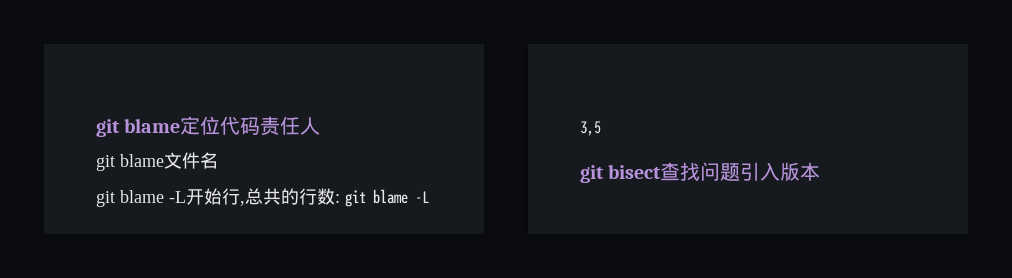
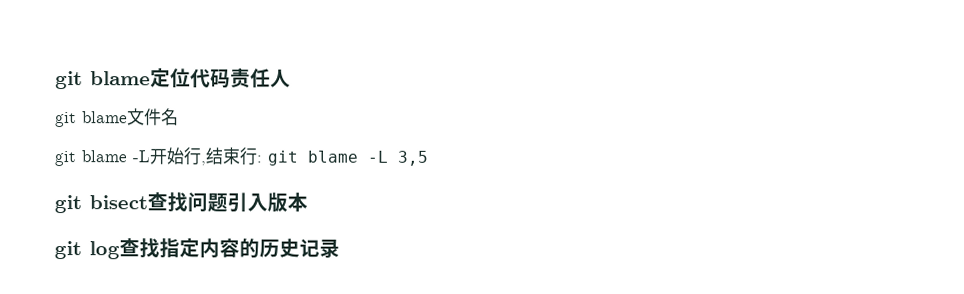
[245,188,335,205] 总共的行数 -> [205,147,257,166] 结束行
(821, 171) none -> [54,238,340,260] // git log查找指定内容的历史记录

